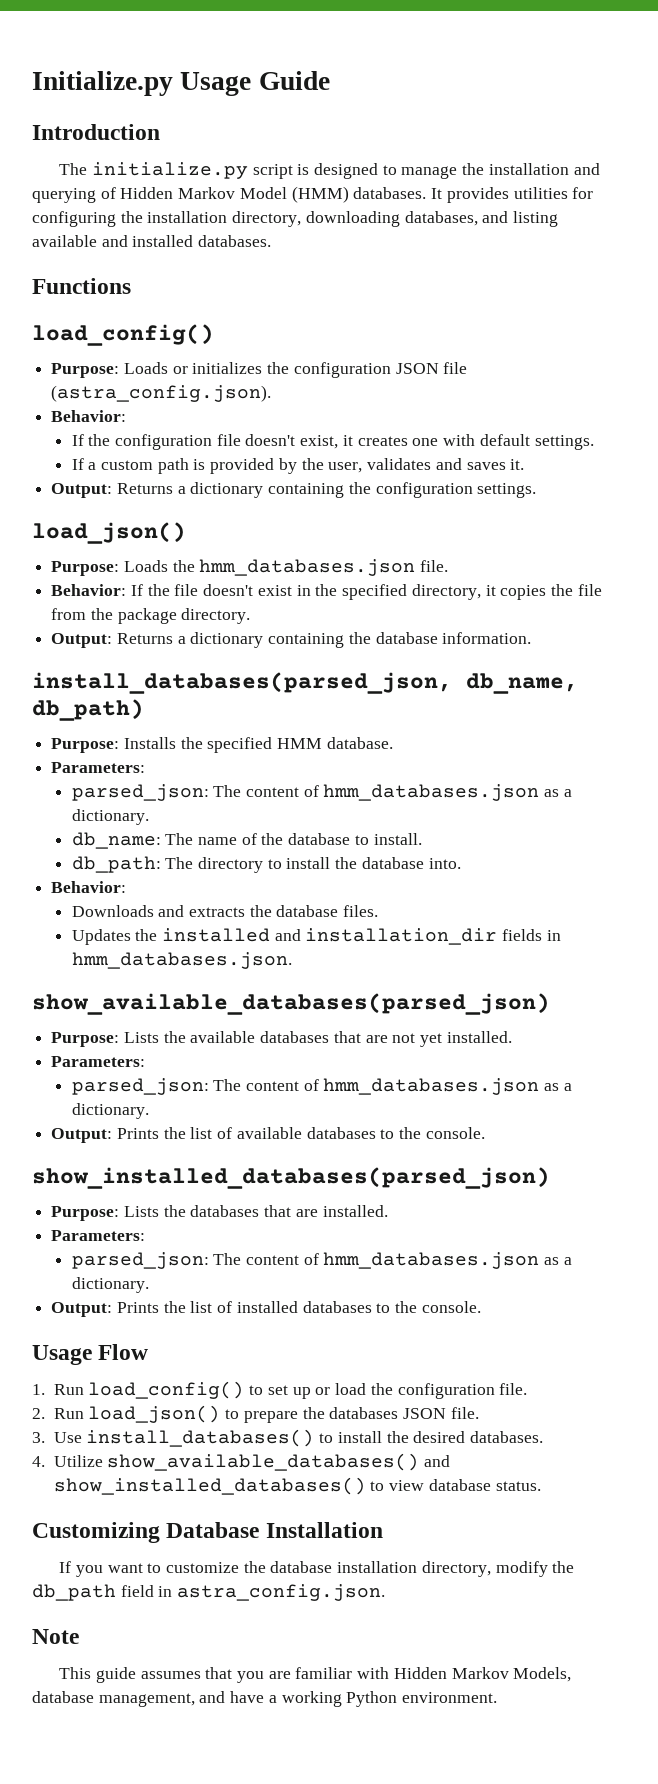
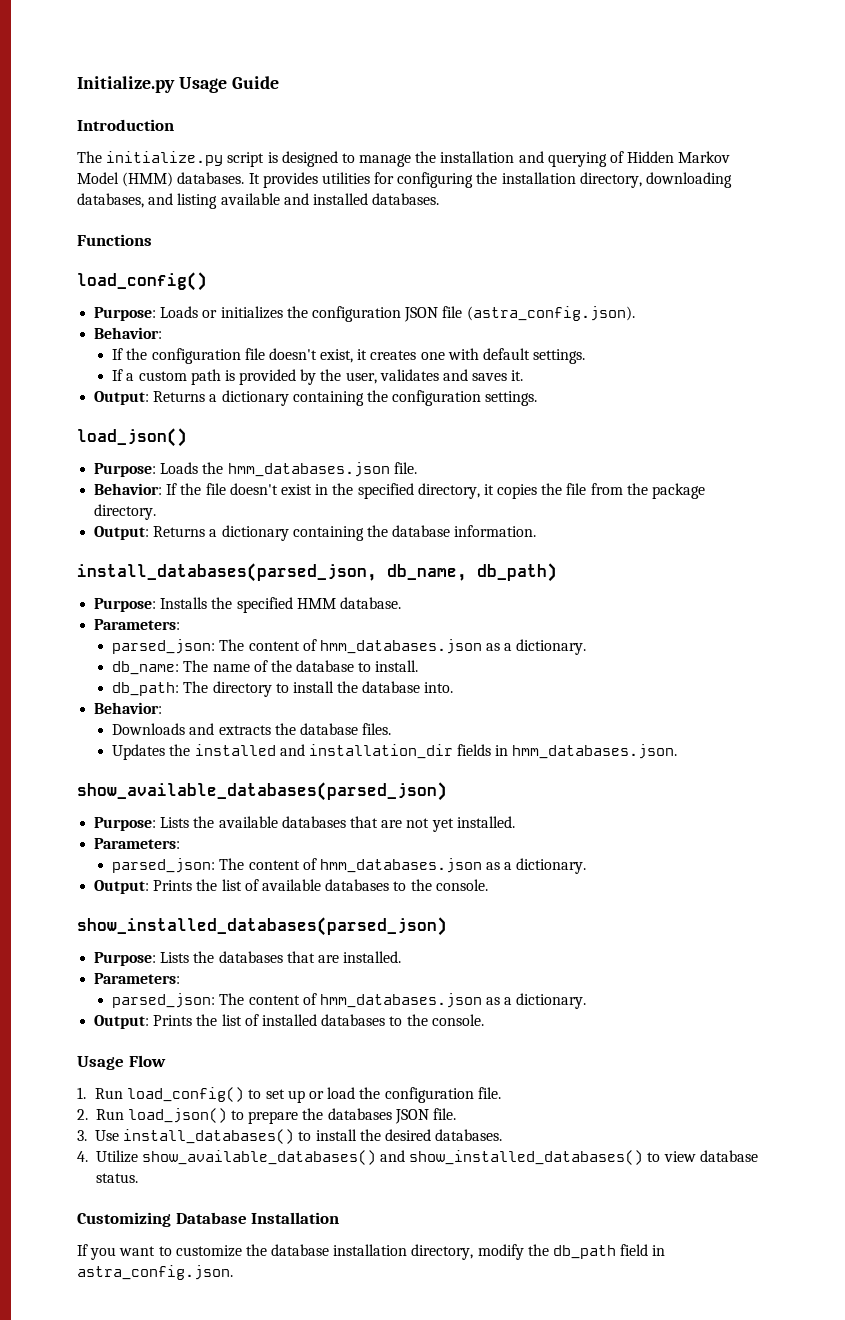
[32,1629,79,1644] [59,1667,572,1683] [32,1691,498,1707] // Note // This guide assumes that you are familiar with Hidden Markov Models, database management, and have a working Python environment. -> (233, 1272) none

